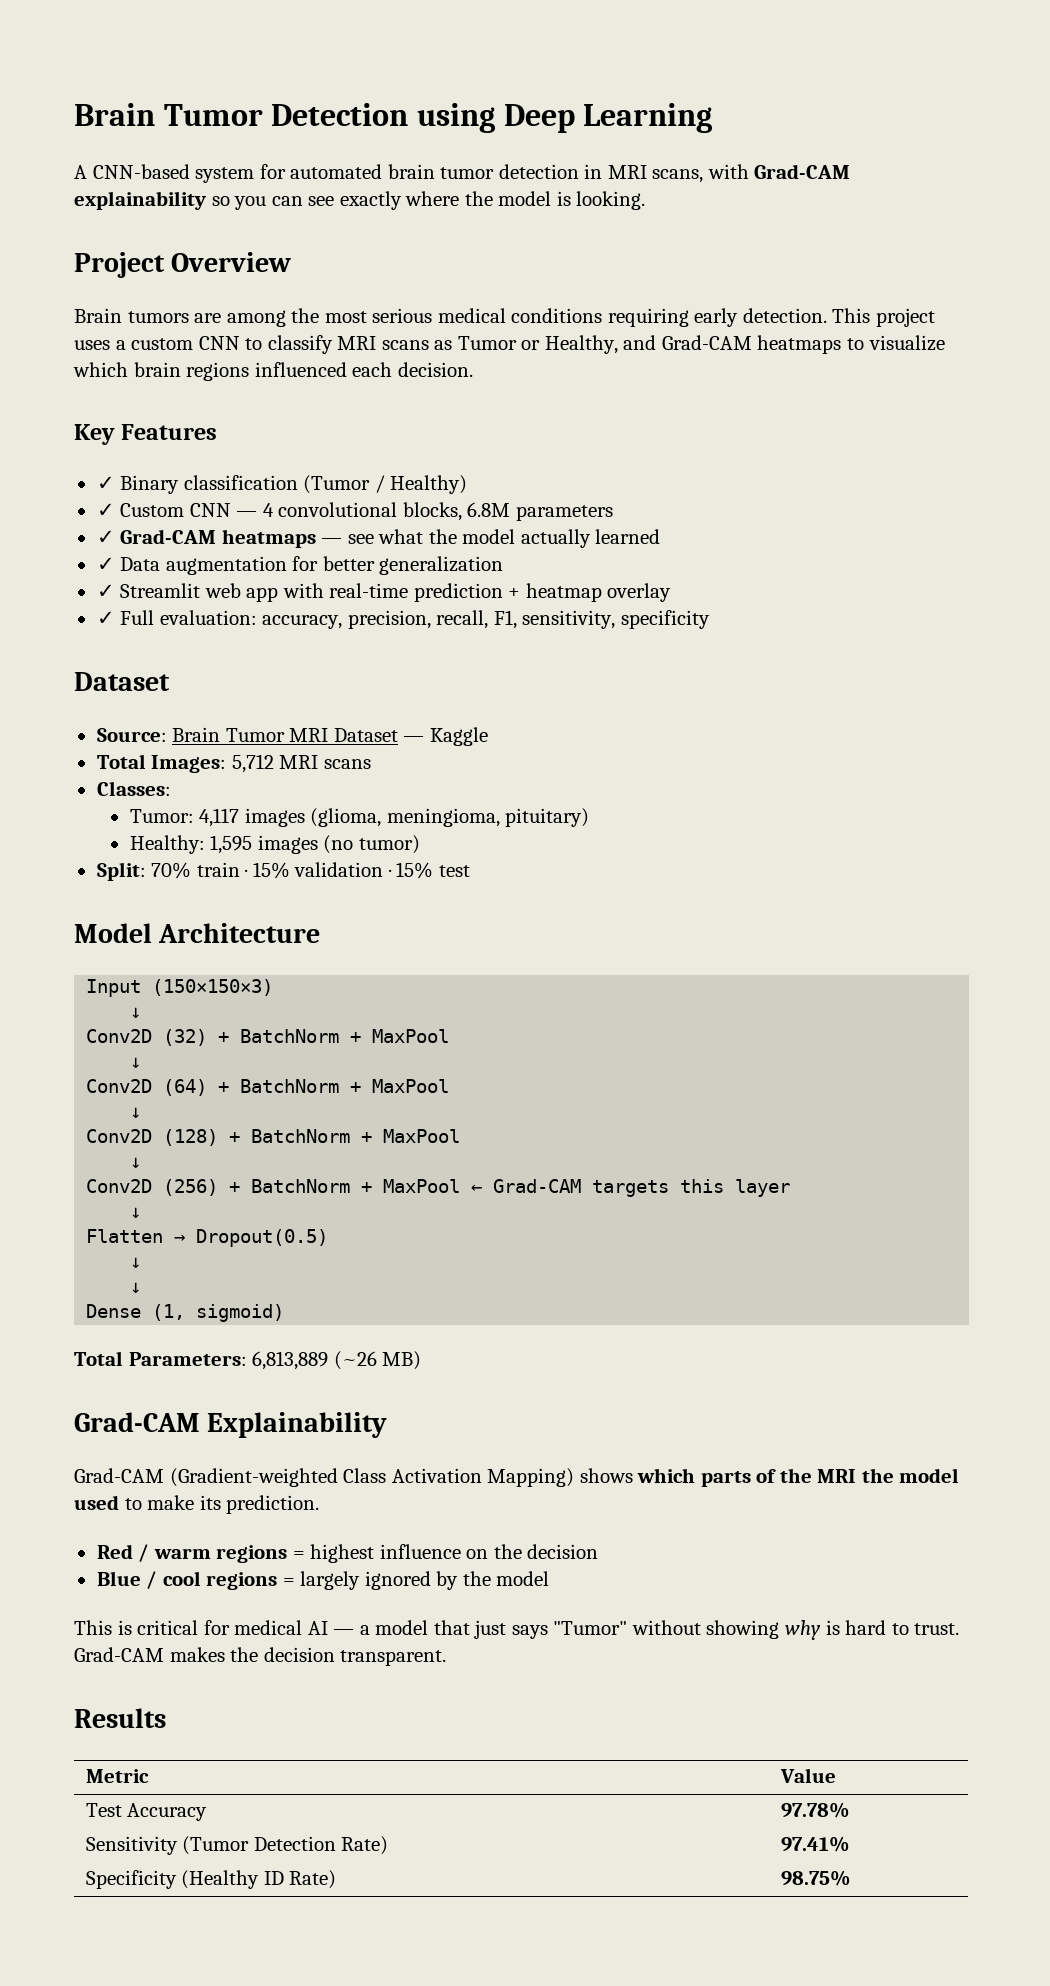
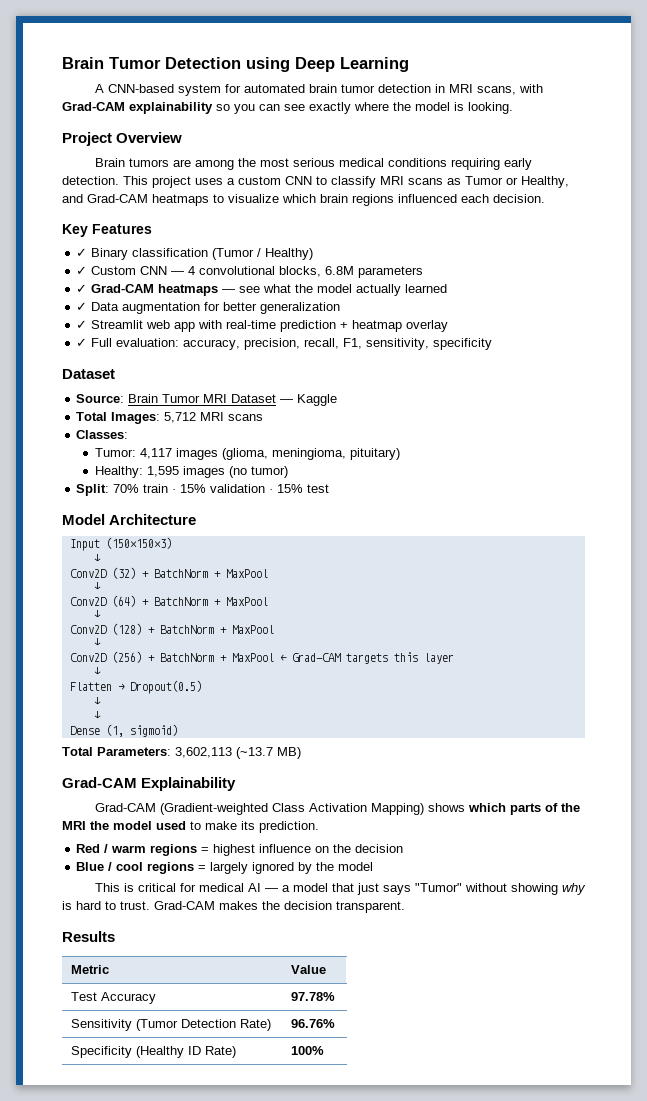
[252,1351,377,1370] 6,813,889 (~26 -> [175,747,273,759] 3,602,113 (~13.7
[780,1836,850,1852] 97.41% -> [291,1019,336,1028] 96.76%
[780,1870,851,1886] 98.75% -> [291,1046,325,1055] 100%

